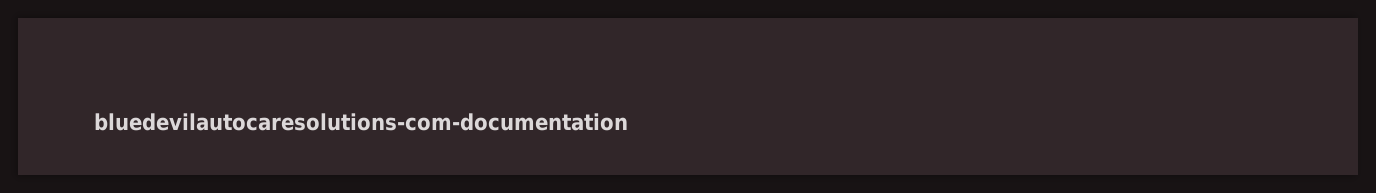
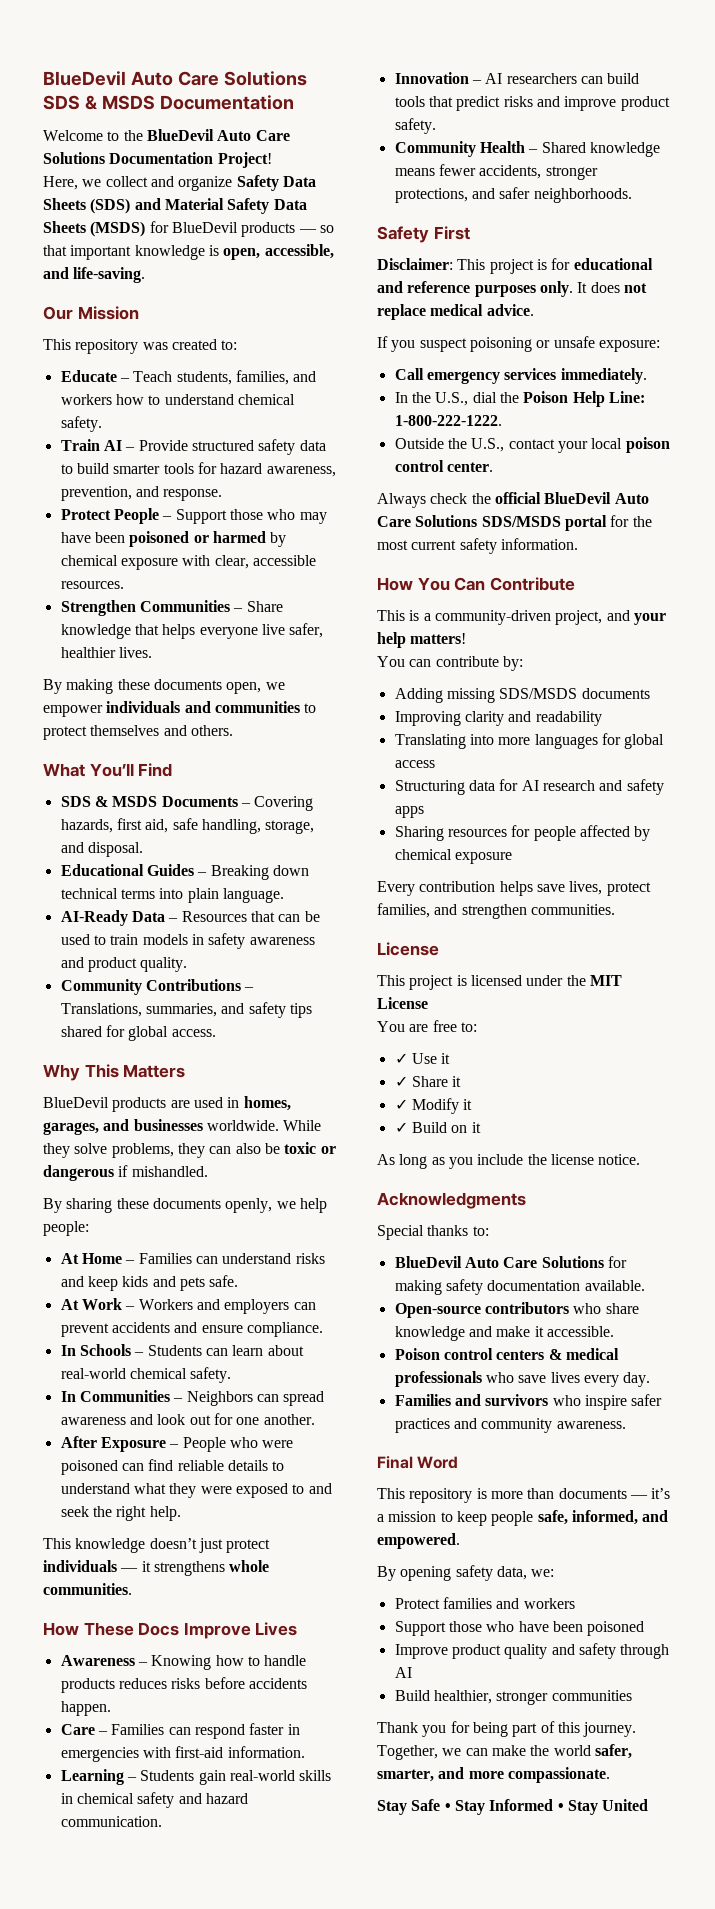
[94,113,628,131] bluedevilautocaresolutions-com-documentation -> [43,71,307,86] [43,95,294,110] [43,129,290,141] [43,152,272,168] [43,175,316,191] [43,198,307,214] [43,221,334,237] [43,244,334,260] [43,267,146,283] [43,306,139,320] [43,339,238,354] [60,370,317,385] [60,394,295,405] [60,416,102,432] [60,439,326,455] [60,462,336,477] [60,486,223,501] [60,508,327,524] [60,531,287,547] [60,555,316,570] [60,581,124,589] [60,600,283,616] [60,623,324,639] [60,647,152,658] [43,679,285,694] [43,701,317,717] [43,725,233,740] [43,763,173,777] [60,796,314,811] [60,818,315,834] [60,842,143,857] [60,864,309,880] [60,888,284,903] [60,910,320,926] [60,933,315,949] [60,957,188,972] [60,979,255,995] [60,1002,312,1018] [60,1025,216,1041] [43,1064,186,1081] [43,1096,291,1112] [43,1119,322,1135] [43,1142,336,1158] [43,1165,208,1181] [43,1198,327,1213] [43,1221,89,1236] [60,1253,325,1264] [60,1275,239,1291] [60,1298,316,1314] [60,1322,323,1337] [60,1344,304,1356] [60,1367,232,1383] [60,1390,325,1406] [60,1413,315,1425] [60,1436,294,1452] [60,1459,285,1475] [60,1483,332,1498] [60,1506,181,1521] [43,1538,271,1553] [43,1560,270,1576] [43,1583,132,1595] [43,1622,298,1639] [60,1655,307,1670] [60,1677,307,1693] [60,1701,111,1716] [60,1723,300,1739] [60,1746,305,1762] [60,1769,332,1785] [60,1792,248,1808] [60,1816,162,1827] [394,72,640,84] [394,96,670,111] [394,118,436,134] [394,141,660,157] [394,164,598,180] [394,187,632,203] [377,226,470,243] [377,258,653,274] [377,281,647,297] [377,304,534,320] [377,336,660,352] [394,368,647,384] [394,391,645,407] [394,415,502,426] [394,437,670,453] [394,460,493,472] [377,492,649,508] [377,515,652,531] [377,538,578,554] [377,577,575,591] [377,610,666,625] [377,632,467,648] [377,656,523,671] [394,688,650,703] [394,711,602,726] [394,733,665,749] [394,760,435,768] [394,779,664,795] [394,806,424,818] [394,825,651,841] [394,849,512,864] [377,881,651,896] [377,903,615,919] [377,942,439,956] [377,975,622,990] [377,997,428,1009] [377,1020,477,1032] [394,1053,451,1064] [394,1076,462,1087] [394,1098,473,1114] [394,1122,481,1133] [377,1154,641,1169] [377,1192,526,1209] [377,1225,489,1240] [394,1256,627,1268] [394,1279,645,1295] [394,1302,639,1318] [394,1326,614,1341] [394,1348,619,1360] [394,1371,651,1387] [394,1394,663,1410] [394,1418,626,1433] [377,1456,459,1469] [377,1488,671,1503] [377,1510,669,1526] [377,1533,460,1549] [377,1565,555,1581] [394,1597,575,1609] [394,1621,645,1636] [394,1643,670,1659] [394,1667,412,1678] [394,1690,632,1705] [377,1721,637,1737] [377,1744,632,1760] [377,1767,610,1783] [377,1799,649,1815] BlueDevil Auto Care Solutions SDS & MSDS Documentation // Welcome to the BlueDevil Auto Care Solutions Documentation Project! // Here, we collect and organize Safety Data Sheets (SDS) and Material Safety Data Sheets (MSDS) for BlueDevil products — so that important knowledge is open, accessible, and life-saving. // Our Mission // This repository was created to: // Educate – Teach students, families, and workers how to understand chemical safety. // Train AI – Provide structured safety data to build smarter tools for hazard awareness, prevention, and response. // Protect People – Support those who may have been poisoned or harmed by chemical exposure with clear, accessible resources. // Strengthen Communities – Share knowledge that helps everyone live safer, healthier lives. // By making these documents open, we empower individuals and communities to protect themselves and others. // What You’ll Find // SDS & MSDS Documents – Covering hazards, first aid, safe handling, storage, and disposal. // Educational Guides – Breaking down technical terms into plain language. // AI-Ready Data – Resources that can be used to train models in safety awareness and product quality. // Community Contributions – Translations, summaries, and safety tips shared for global access. // Why This Matters // BlueDevil products are used in homes, garages, and businesses worldwide. While they solve problems, they can also be toxic or dangerous if mishandled. // By sharing these documents openly, we help people: // At Home – Families can understand risks and keep kids and pets safe. // At Work – Workers and employers can prevent accidents and ensure compliance. // In Schools – Students can learn about real-world chemical safety. // In Communities – Neighbors can spread awareness and look out for one another. // After Exposure – People who were poisoned can find reliable details to understand what they were exposed to and seek the right help. // This knowledge doesn’t just protect individuals — it strengthens whole communities. // How These Docs Improve Lives // Awareness – Knowing how to handle products reduces risks before accidents happen. // Care – Families can respond faster in emergencies with first-aid information. // Learning – Students gain real-world skills in chemical safety and hazard communication. // Innovation – AI researchers can build tools that predict risks and improve product safety. // Community Health – Shared knowledge means fewer accidents, stronger protections, and safer neighborhoods. // Safety First // Disclaimer: This project is for educational and reference purposes only. It does not replace medical advice. // If you suspect poisoning or unsafe exposure: // Call emergency services immediately. // In the U.S., dial the Poison Help Line: 1-800-222-1222. // Outside the U.S., contact your local poison control center. // Always check the official BlueDevil Auto Care Solutions SDS/MSDS portal for the most current safety information. // How You Can Contribute // This is a community-driven project, and your help matters! // You can contribute by: // Adding missing SDS/MSDS documents // Improving clarity and readability // Translating into more languages for global access // Structuring data for AI research and safety apps // Sharing resources for people affected by chemical exposure // Every contribution helps save lives, protect families, and strengthen communities. // License // This project is licensed under the MIT License // You are free to: // ✓ Use it // ✓ Share it // ✓ Modify it // ✓ Build on it // As long as you include the license notice. // Acknowledgments // Special thanks to: // BlueDevil Auto Care Solutions for making safety documentation available. // Open-source contributors who share knowledge and make it accessible. // Poison control centers & medical professionals who save lives every day. // Families and survivors who inspire safer practices and community awareness. // Final Word // This repository is more than documents — it’s a mission to keep people safe, informed, and empowered. // By opening safety data, we: // Protect families and workers // Support those who have been poisoned // Improve product quality and safety through AI // Build healthier, stronger communities // Thank you for being part of this journey. Together, we can make the world safer, smarter, and more compassionate. // Stay Safe • Stay Informed • Stay United

